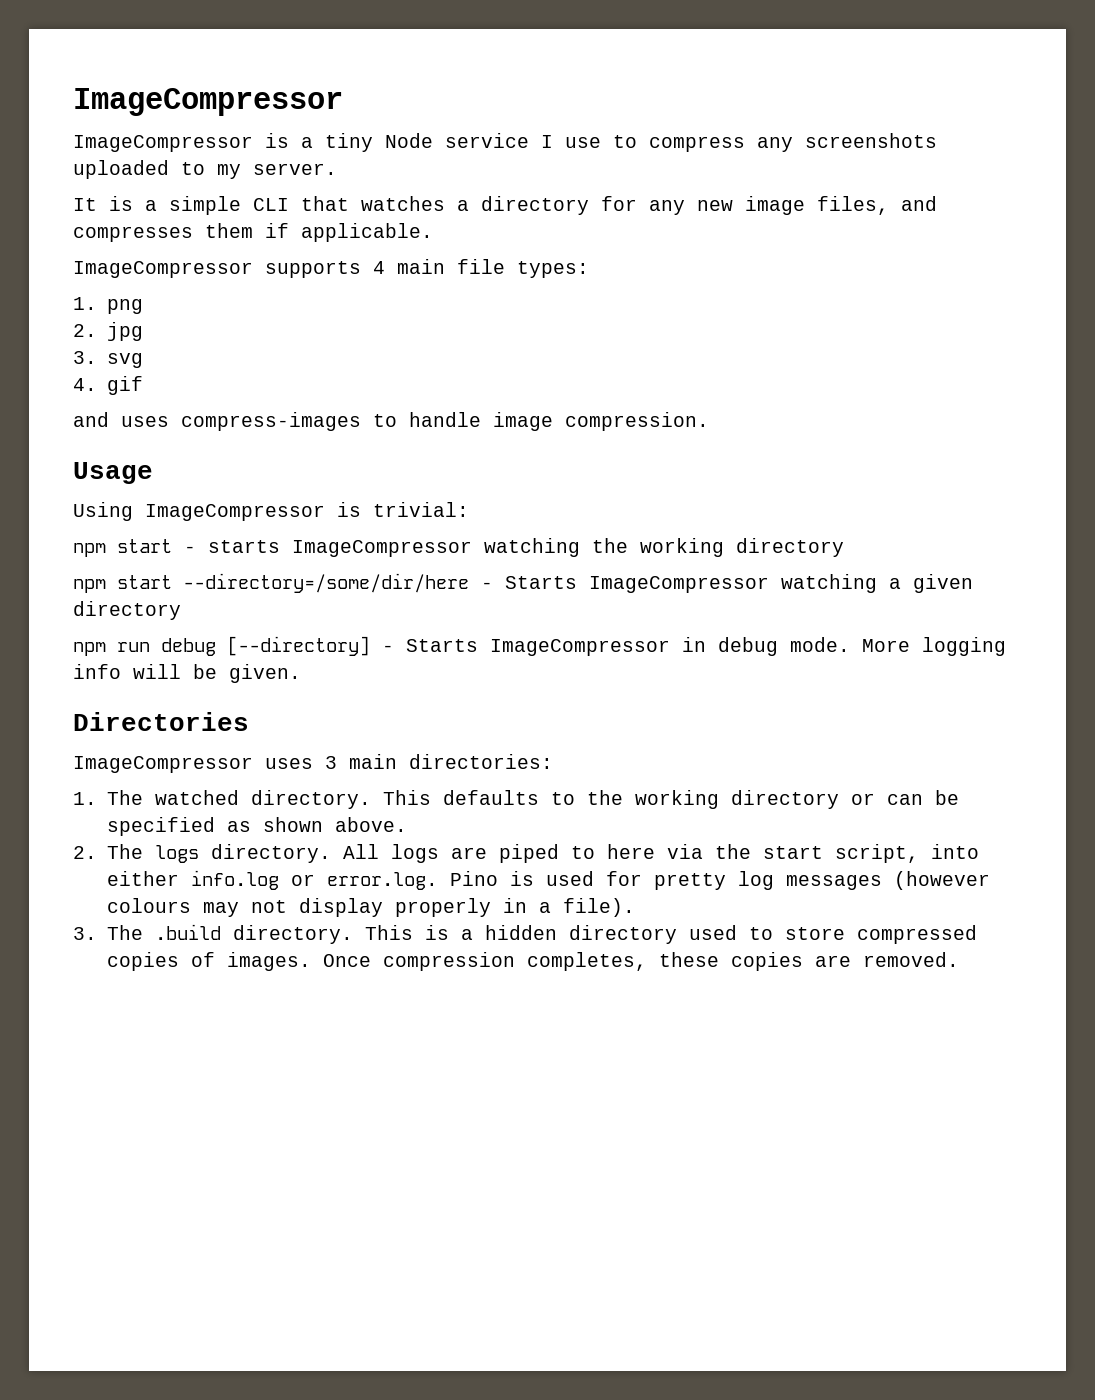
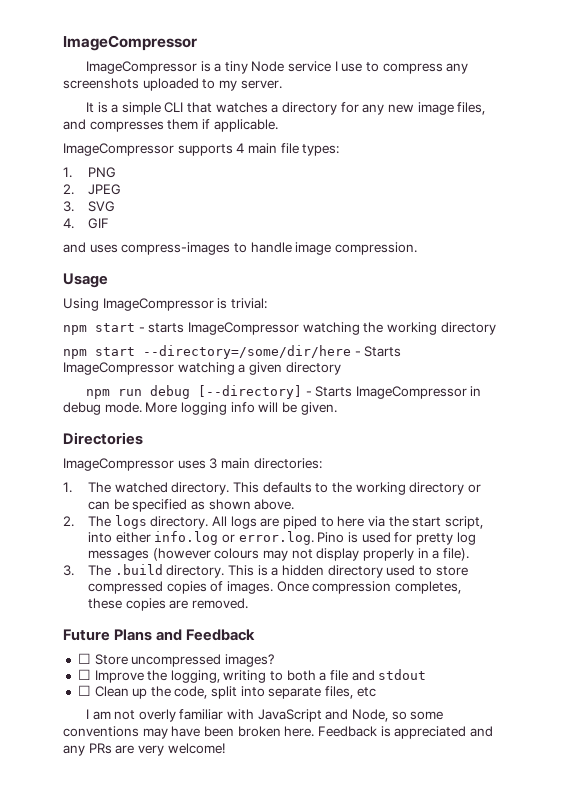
[106,299,143,314] [73,322,143,341] [73,351,143,368] png // 2. jpg // 3. svg -> [88,167,117,178] [63,184,122,195] [63,201,116,212] PNG // 2. JPEG // 3. SVG
[106,376,143,395] gif -> [88,218,110,229] GIF
(959, 959) none -> [63,629,256,641] [77,653,274,667] [77,669,427,683] [77,685,376,699] [85,709,444,722] [63,726,493,739] [63,743,225,756] // Future Plans and Feedback // ☐ Store uncompressed images? // ☐ Improve the logging, writing to both a file and stdout // ☐ Clean up the code, split into separate files, etc // I am not overly familiar with JavaScript and Node, so some conventions may have been broken here. Feedback is appreciated and any PRs are very welcome!

